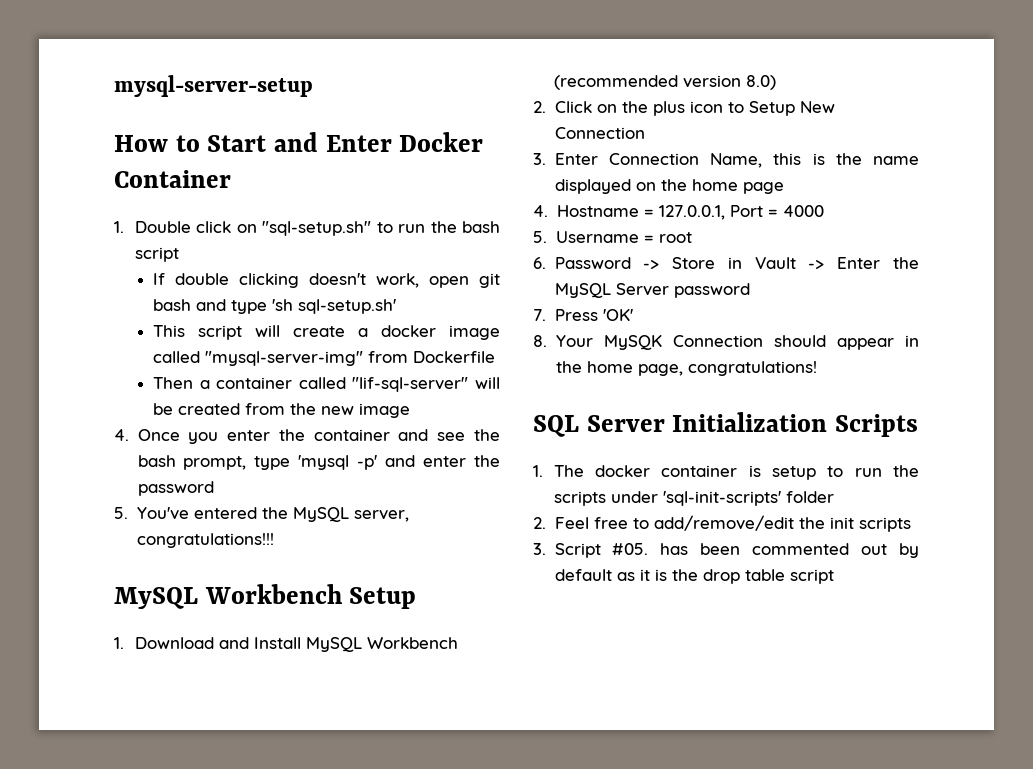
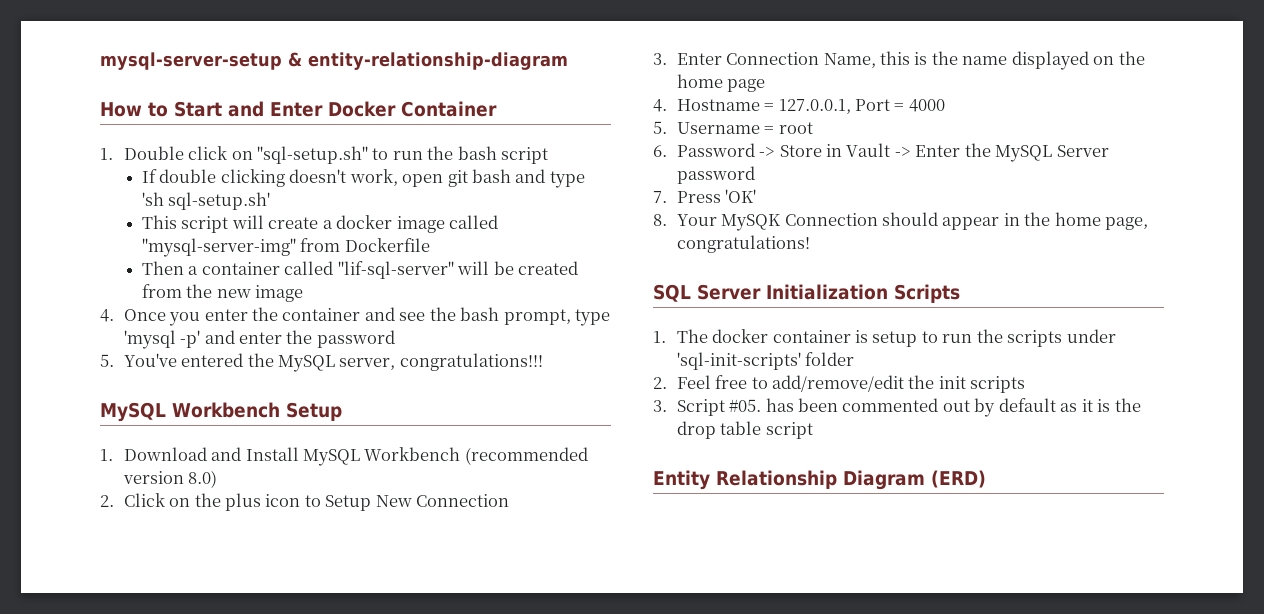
(313, 86) none -> [288,52,568,70] & entity-relationship-diagram
(834, 576) none -> [653,470,986,490] // Entity Relationship Diagram (ERD)

